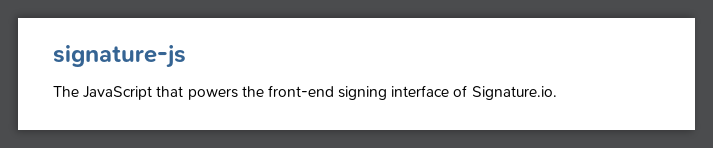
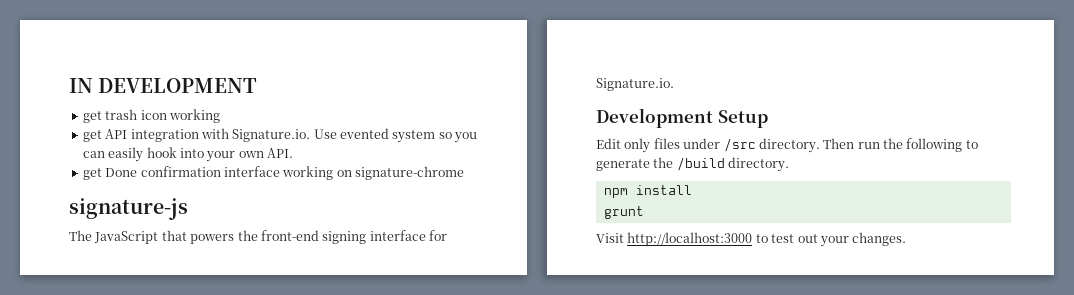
(53, 56) none -> [69,78,258,93] [82,109,220,123] [82,128,478,143] [82,147,293,162] [82,166,464,180] IN DEVELOPMENT // get trash icon working // get API integration with Signature.io. Use evented system so you can easily hook into your own API. // get Done confirmation interface working on signature-chrome //
[453,85,557,100] of Signature.io. -> [429,230,447,241] [596,78,674,91] [596,108,768,128] [596,138,978,153] [596,157,790,172] [603,185,692,198] [603,206,644,219] [596,232,907,247] for Signature.io. // Development Setup // Edit only files under /src directory. Then run the following to generate the /build directory. // npm install // grunt // Visit http://localhost:3000 to test out your changes.

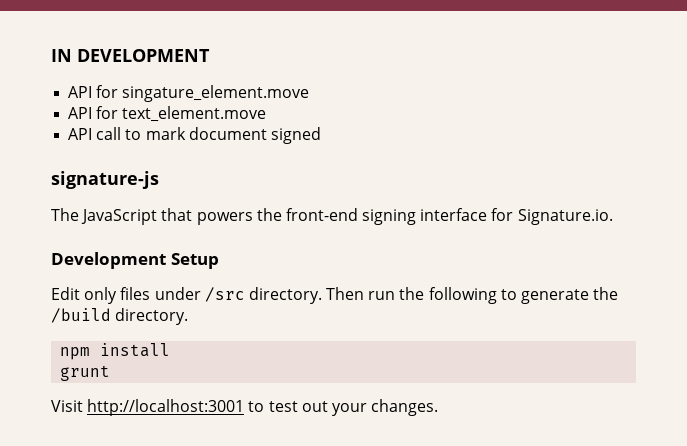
[82,109,220,123] [82,128,478,143] [82,147,293,162] [82,166,464,180] get trash icon working // get API integration with Signature.io. Use evented system so you can easily hook into your own API. // get Done confirmation interface working on signature-chrome -> [68,85,310,102] [68,106,267,122] [68,127,321,144] API for singature_element.move // API for text_element.move // API call to mark document signed
[627,232,753,246] http://localhost:3000 -> [87,399,245,416] http://localhost:3001

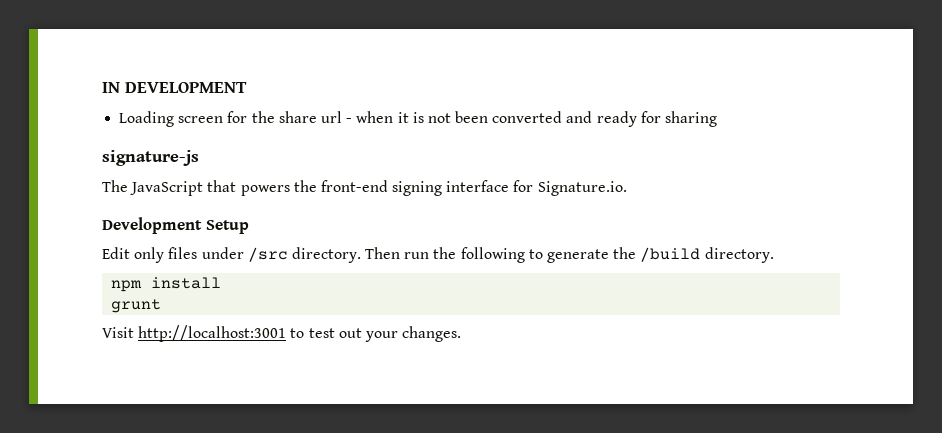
[68,85,310,102] [68,106,267,122] [68,127,321,144] API for singature_element.move // API for text_element.move // API call to mark document signed -> [119,111,718,127] Loading screen for the share url - when it is not been converted and ready for sharing

